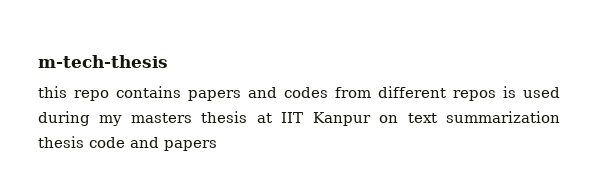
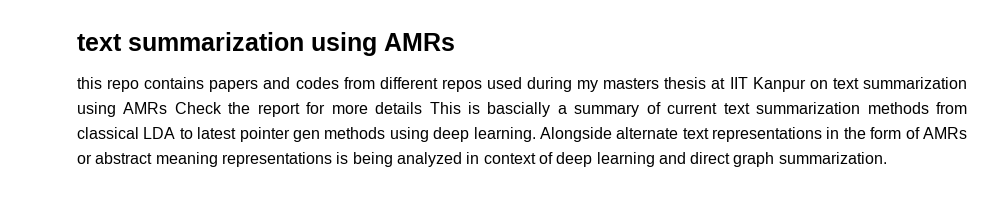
[38,55,168,68] m-tech-thesis -> [77,32,455,56] text summarization using AMRs
[503,86,516,98] is -> (482, 85) none
[38,136,217,151] thesis code and papers -> [77,102,968,117] [77,127,968,142] [77,152,887,167] using AMRs Check the report for more details This is bascially a summary of current text summarization methods from classical LDA to latest pointer gen methods using deep learning. Alongside alternate text representations in the form of AMRs or abstract meaning representations is being analyzed in context of deep learning and direct graph summarization.

